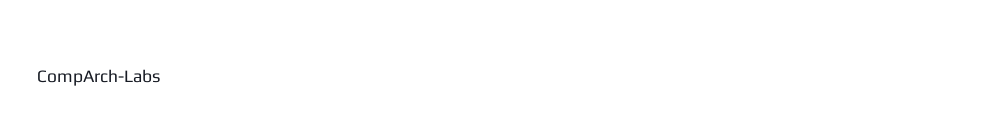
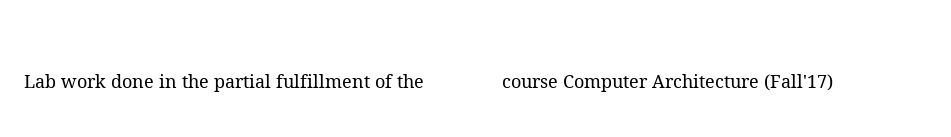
[37,69,160,86] CompArch-Labs -> [24,74,833,92] Lab work done in the partial fulfillment of the course Computer Architecture (Fall'17)

